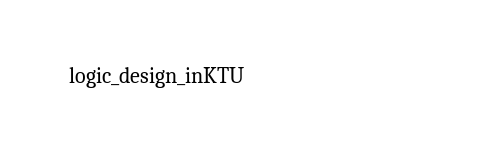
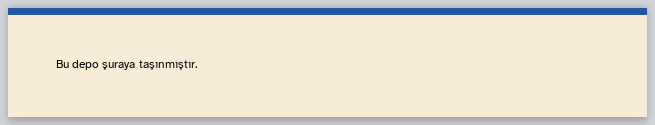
[69,67,244,88] logic_design_inKTU -> [56,60,197,70] Bu depo şuraya taşınmıştır.

